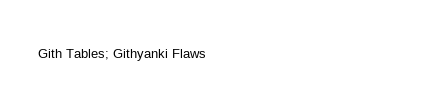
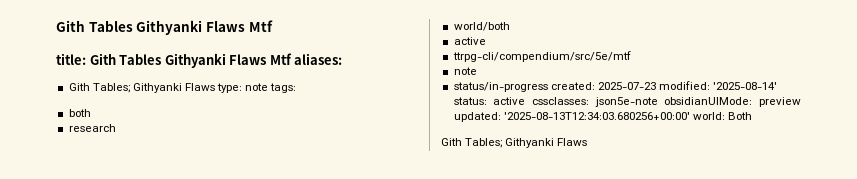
[38,49,62,58] Gith -> [56,20,273,35] [56,53,343,68] [68,83,297,93] [68,109,91,117] [68,124,116,132] [453,22,510,31] [453,37,486,45] [452,51,631,62] [453,67,477,75] [453,81,778,92] [453,97,801,107] [453,112,752,122] [441,138,462,146] Gith Tables Githyanki Flaws Mtf // title: Gith Tables Githyanki Flaws Mtf aliases: // Gith Tables; Githyanki Flaws type: note tags: // both // research // world/both // active // ttrpg-cli/compendium/src/5e/mtf // note // status/in-progress created: 2025-07-23 modified: '2025-08-14' status: active cssclasses: json5e-note obsidianUIMode: preview updated: '2025-08-13T12:34:03.680256+00:00' world: Both // Gith

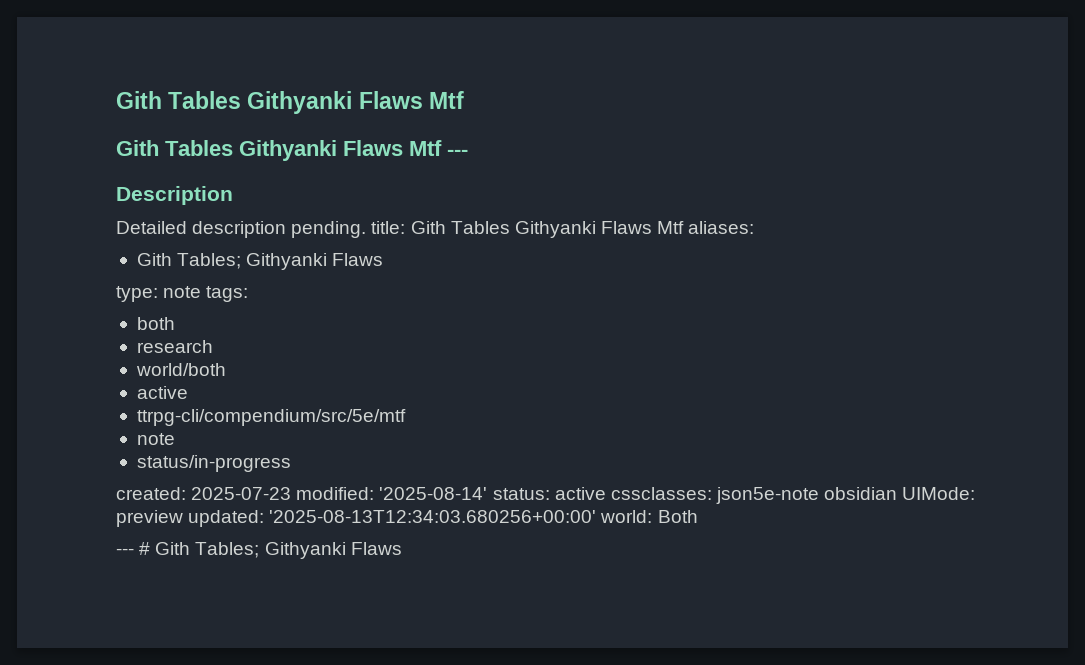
(273, 26) none -> [116,140,468,161] [116,186,233,205] [116,221,367,238] Gith Tables Githyanki Flaws Mtf --- // Description // Detailed description pending.
(215, 87) none -> (384, 259) //
(548, 87) none -> (291, 463) //
[664,97,753,105] obsidianUIMode: -> [824,487,976,500] obsidian UIMode:
(752, 116) none -> [116,542,151,555] --- #

